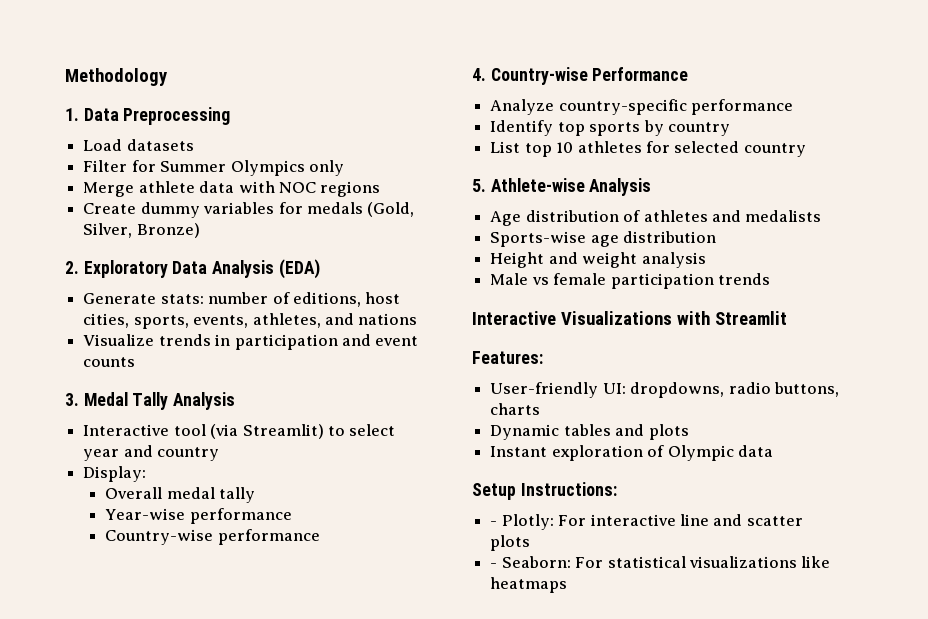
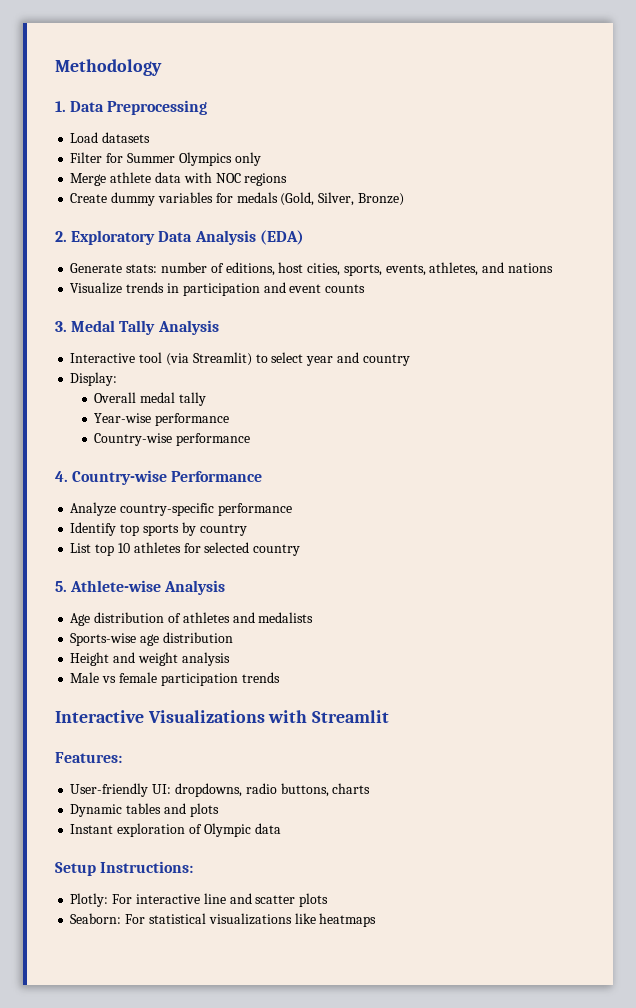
[490,521,498,526] - -> (194, 867) none
[490,563,498,568] - -> (329, 900) none

